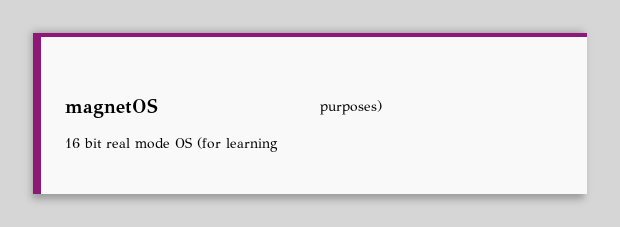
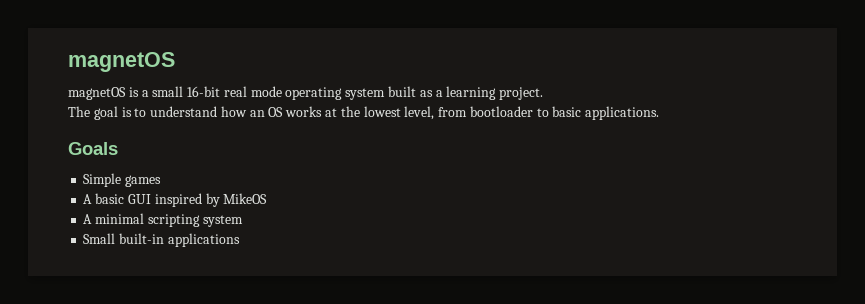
[65,137,278,152] [320,100,382,115] 16 bit real mode OS (for learning purposes) -> [68,86,544,100] [68,106,660,120] [68,142,118,155] [83,173,162,187] [83,193,268,207] [83,213,243,227] [83,233,240,247] magnetOS is a small 16-bit real mode operating system built as a learning project. // The goal is to understand how an OS works at the lowest level, from bootloader to basic applications. // Goals // Simple games // A basic GUI inspired by MikeOS // A minimal scripting system // Small built-in applications

